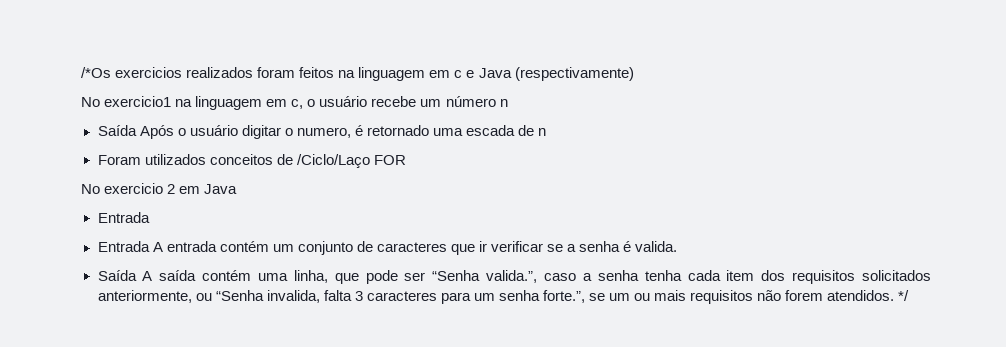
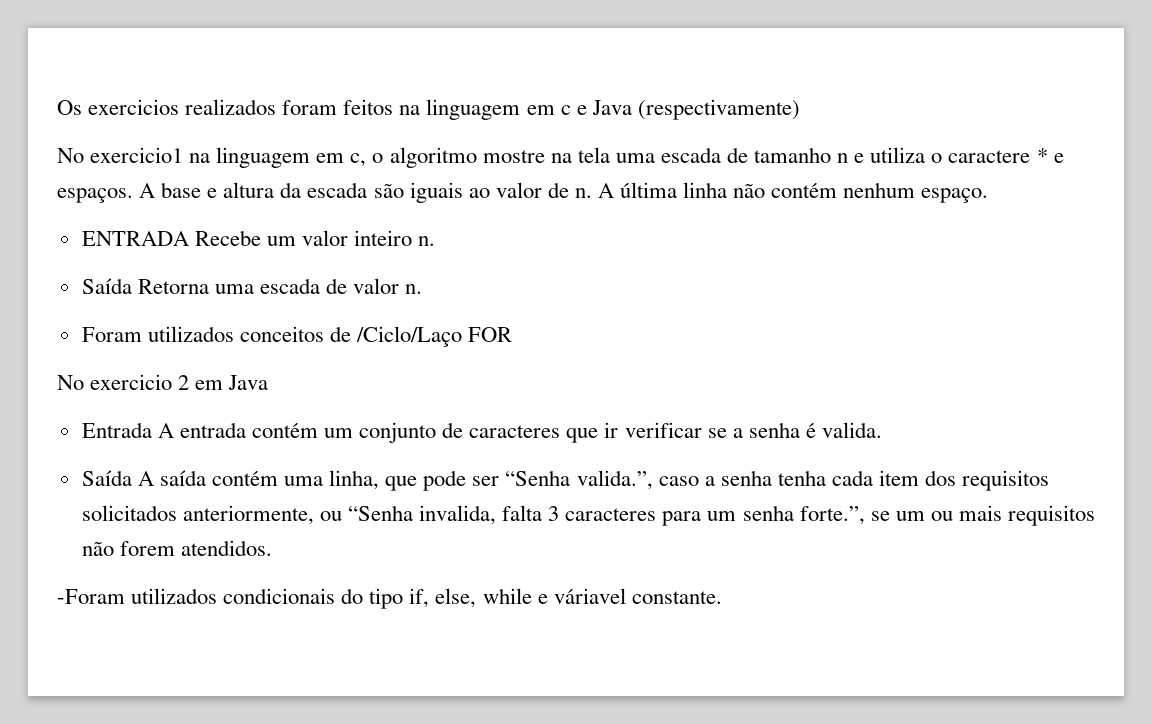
[81,67,111,78] /*Os -> [57,100,82,115] Os
[319,96,508,107] [97,125,547,139] usuário recebe um número n // Saída Após o usuário digitar o numero, é retornado uma escada de n -> [389,147,1064,168] [57,182,989,203] [81,230,436,246] [81,278,423,294] algoritmo mostre na tela uma escada de tamanho n e utiliza o caractere * e espaços. A base e altura da escada são iguais ao valor de n. A última linha não contém nenhum espaço. // ENTRADA Recebe um valor inteiro n. // Saída Retorna uma escada de valor n.
[97,241,150,252] // Entrada -> (152, 430) none
[898,290,910,301] */ -> [57,588,722,609] // -Foram utilizados condicionais do tipo if, else, while e váriavel constante.

